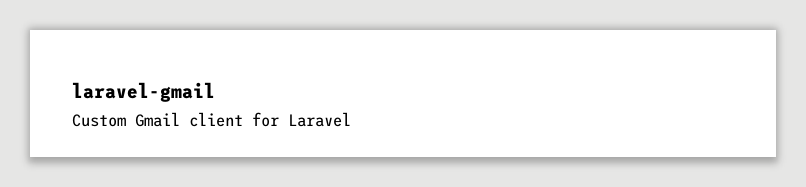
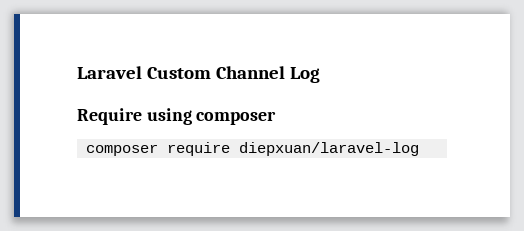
[72,82,215,102] [72,112,351,127] laravel-gmail // Custom Gmail client for Laravel -> [77,66,320,83] [77,108,277,125] [86,142,420,156] Laravel Custom Channel Log // Require using composer // composer require diepxuan/laravel-log

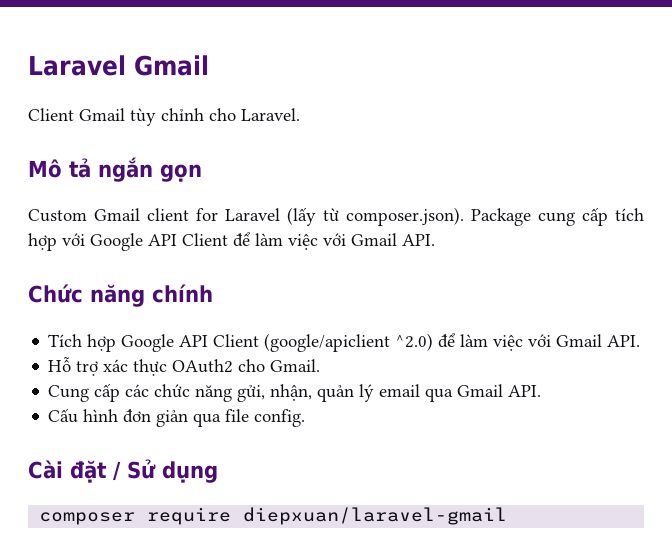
[77,66,320,83] [77,108,277,125] Laravel Custom Channel Log // Require using composer -> [28,55,209,76] [28,108,300,126] [28,157,202,182] [28,207,644,226] [28,232,435,251] [28,284,213,307] [48,333,641,352] [48,357,321,376] [48,383,542,402] [48,408,306,427] [28,459,218,483] Laravel Gmail // Client Gmail tùy chỉnh cho Laravel. // Mô tả ngắn gọn // Custom Gmail client for Laravel (lấy từ composer.json). Package cung cấp tích hợp với Google API Client để làm việc với Gmail API. // Chức năng chính // Tích hợp Google API Client (google/apiclient ^2.0) để làm việc với Gmail API. // Hỗ trợ xác thực OAuth2 cho Gmail. // Cung cấp các chức năng gửi, nhận, quản lý email qua Gmail API. // Cấu hình đơn giản qua file config. // Cài đặt / Sử dụng
[239,142,420,156] diepxuan/laravel-log -> [243,507,508,525] diepxuan/laravel-gmail

